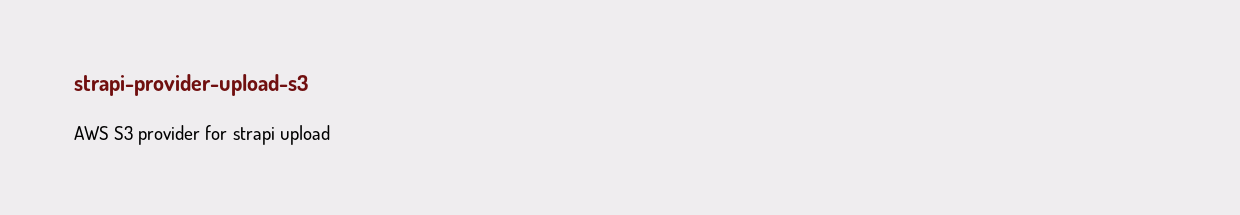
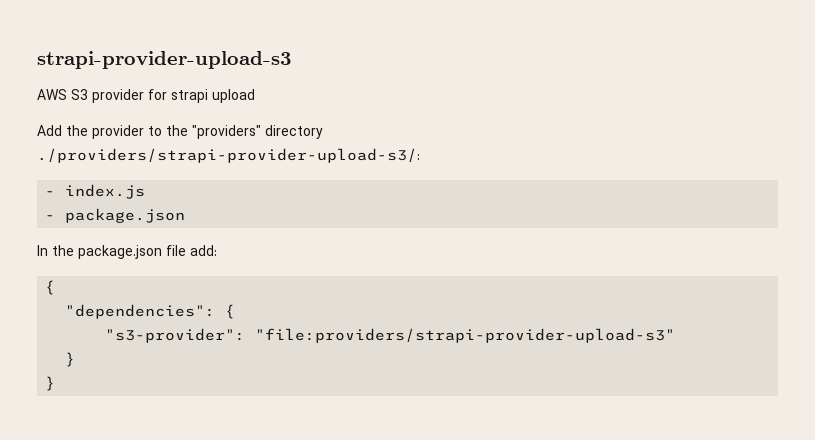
(330, 135) none -> [37,125,323,139] [37,148,420,163] [45,184,146,199] [45,208,186,223] [37,245,217,259] [45,280,56,295] [65,304,236,319] [105,328,676,343] [65,352,76,367] [45,376,56,391] // Add the provider to the "providers" directory // ./providers/strapi-provider-upload-s3/: // - index.js // - package.json // In the package.json file add: // { // "dependencies": { // "s3-provider": "file:providers/strapi-provider-upload-s3" // } // }

